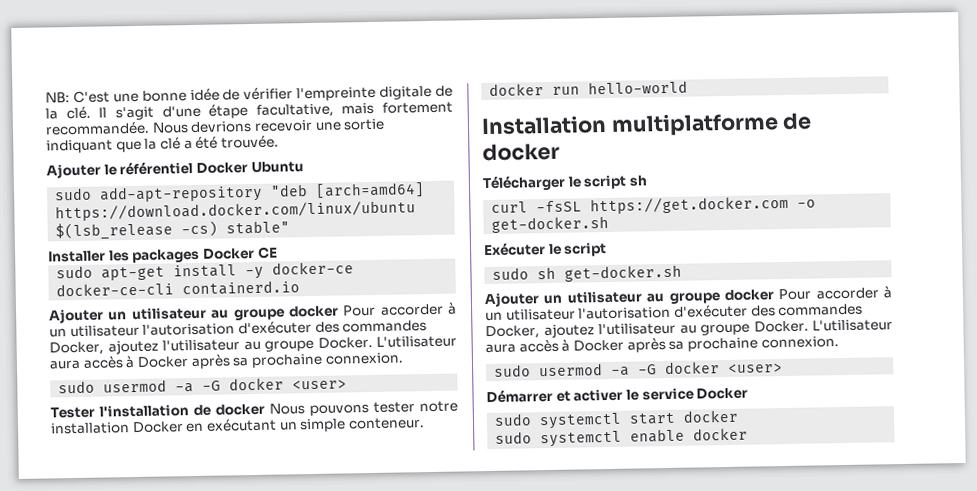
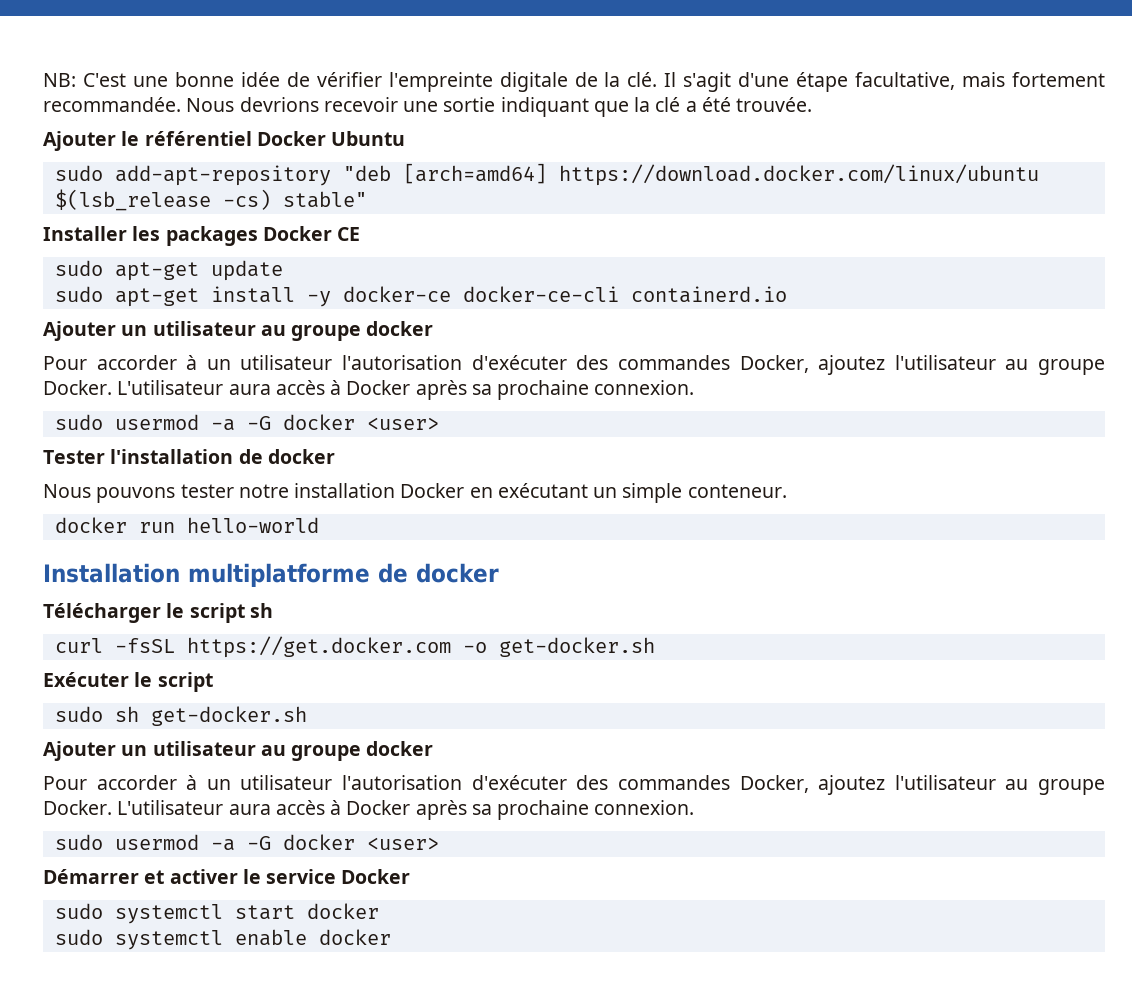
(278, 252) none -> [54,260,283,281] // sudo apt-get update
(339, 311) none -> (434, 328) //
(265, 409) none -> (335, 456) //
(774, 295) none -> (434, 748) //

